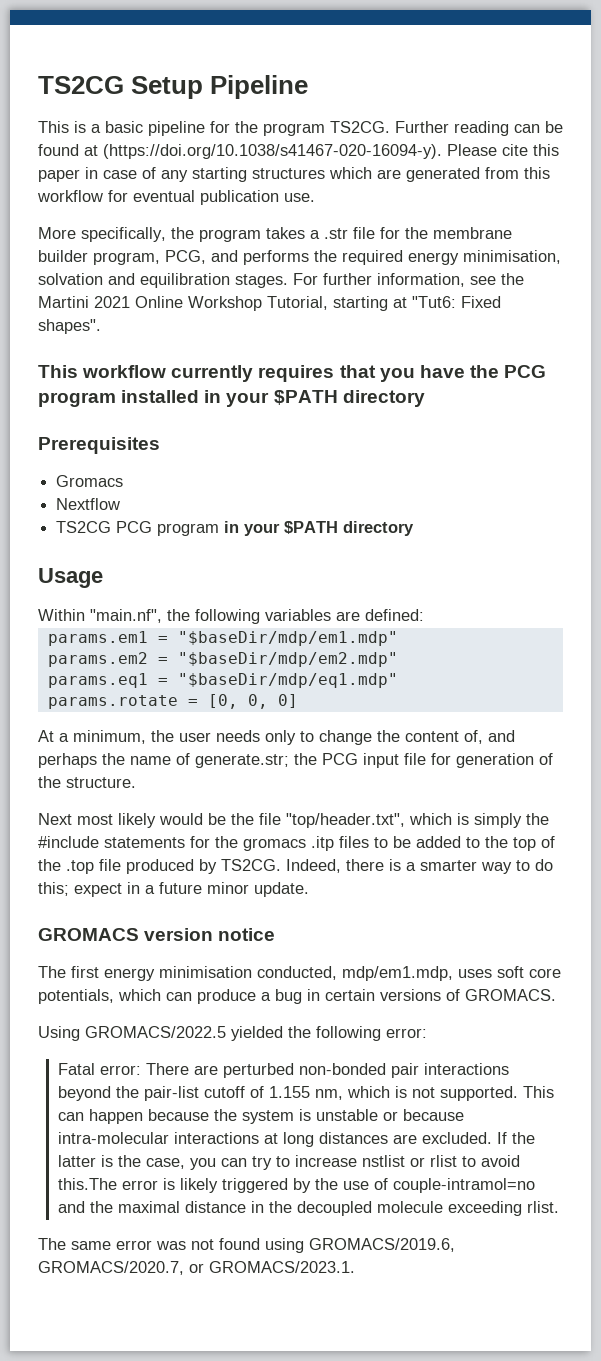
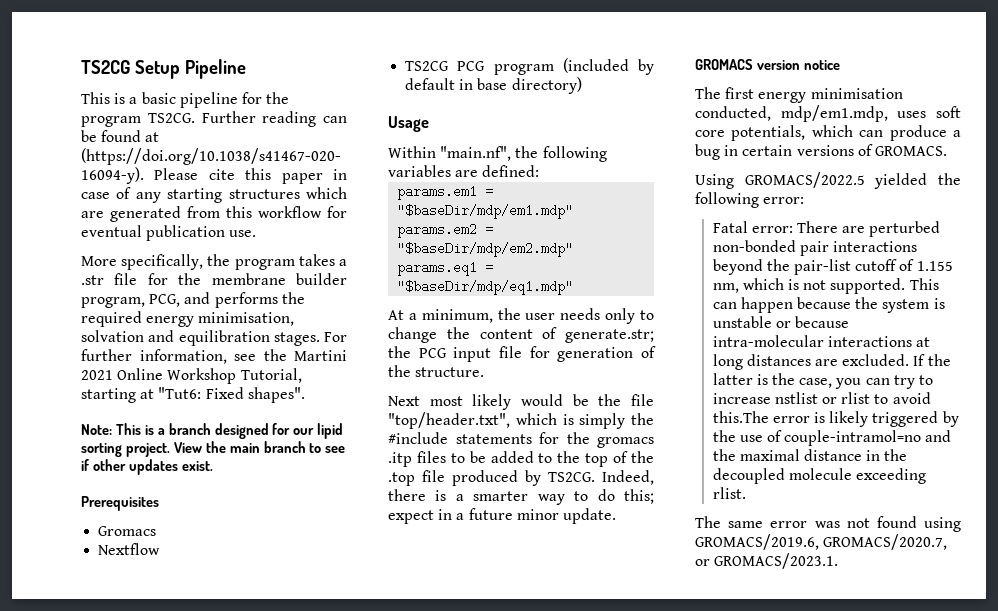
[38,365,547,382] [38,390,425,407] This workflow currently requires that you have the PCG program installed in your $PATH directory -> [81,423,344,439] [81,441,346,457] [81,459,213,475] Note: This is a branch designed for our lipid sorting project. View the main branch to see if other updates exist.
[224,521,415,536] in your $PATH directory -> [562,58,654,75] [405,77,582,94] (included by default in base directory)
[47,694,298,709] // params.rotate = [0, 0, 0] -> (574, 287) none
[464,730,515,744] [38,753,171,768] of, and perhaps the name -> (533, 334) none

